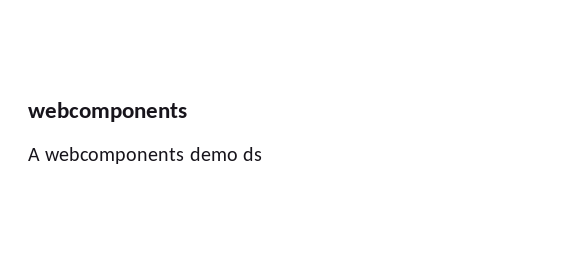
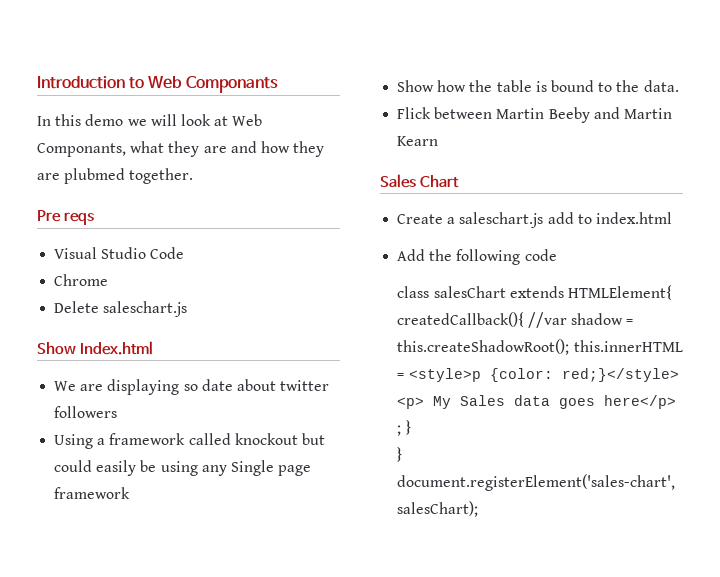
[28,102,187,122] [28,147,263,164] webcomponents // A webcomponents demo ds -> [37,76,278,93] [37,114,263,126] [37,141,325,157] [37,168,194,184] [37,210,94,225] [54,247,185,259] [54,274,109,286] [54,301,188,317] [37,341,153,355] [54,379,330,395] [54,406,118,418] [54,433,325,449] [54,460,312,476] [54,487,131,499] [397,80,679,92] [397,107,672,123] [397,136,439,146] [380,174,459,188] [397,212,672,228] [397,249,557,265] [397,285,672,300] [397,312,633,328] [397,339,683,355] [397,368,679,382] [397,395,677,409] [397,420,411,436] [397,447,403,462] [397,474,676,491] [397,501,479,517] Introduction to Web Componants // In this demo we will look at Web Componants, what they are and how they are plubmed together. // Pre reqs // Visual Studio Code // Chrome // Delete saleschart.js // Show Index.html // We are displaying so date about twitter followers // Using a framework called knockout but could easily be using any Single page framework // Show how the table is bound to the data. // Flick between Martin Beeby and Martin Kearn // Sales Chart // Create a saleschart.js add to index.html // Add the following code // class salesChart extends HTMLElement{ createdCallback(){ //var shadow = this.createShadowRoot(); this.innerHTML = <style>p {color: red;}</style> <p> My Sales data goes here</p> ; } // } document.registerElement('sales-chart', salesChart);

